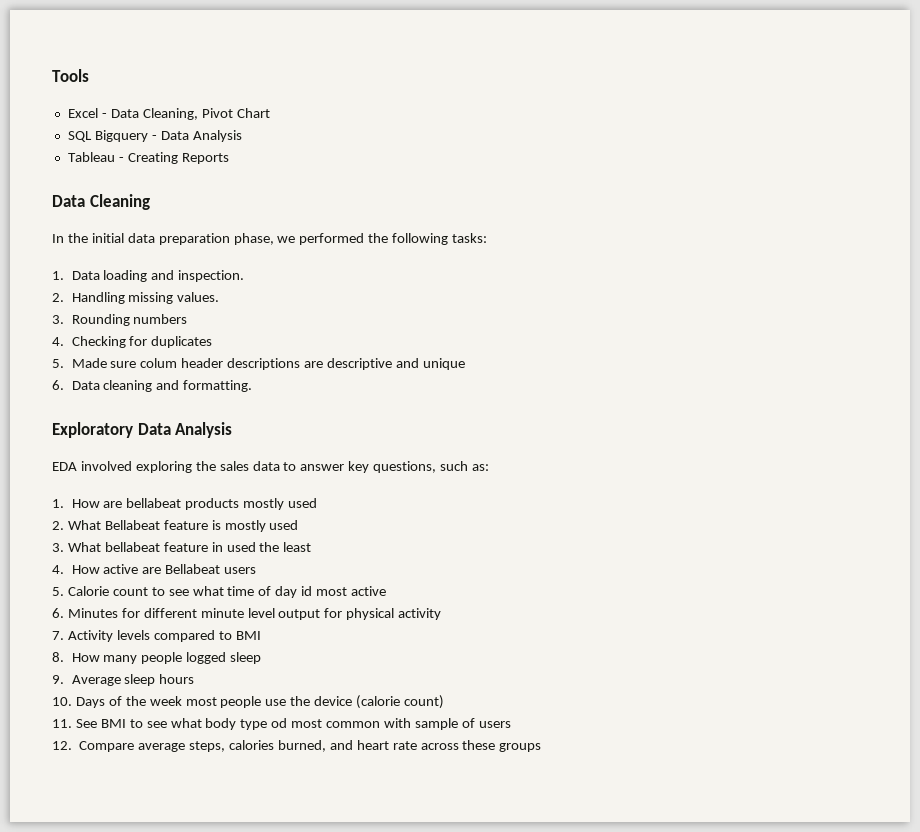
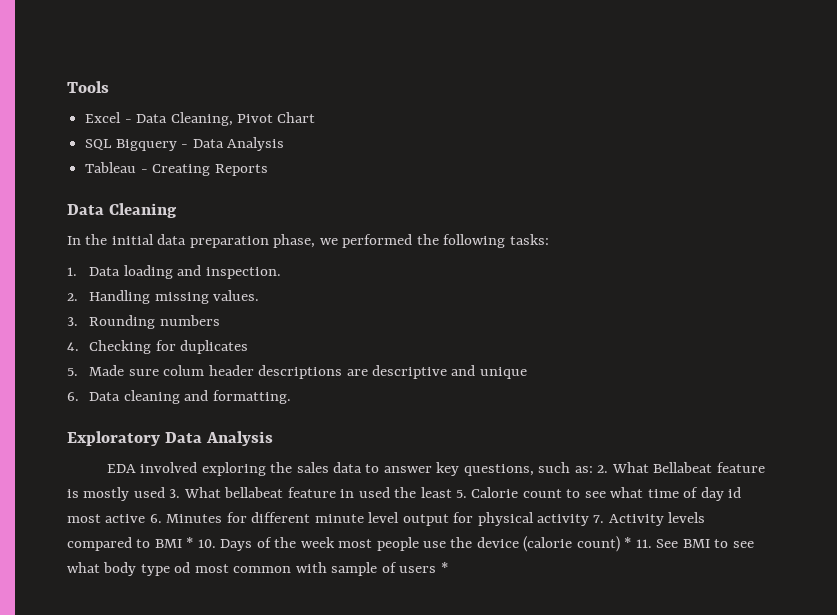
[52,498,318,510] // 1. How are bellabeat products mostly used // -> (593, 469) none
(299, 525) // -> (165, 492) none
[52,564,257,574] // 4. How active are Bellabeat users // -> (452, 492) none
(387, 591) // -> (146, 518) none
(442, 614) // -> (590, 520) none
[52,652,262,664] [52,674,195,686] // 8. How many people logged sleep // 9. Average sleep hours // -> [186,537,194,548] *
(445, 702) // -> [624,537,632,548] *
[52,740,542,752] // 12. Compare average steps, calories burned, and heart rate across these groups -> [440,562,448,573] *

